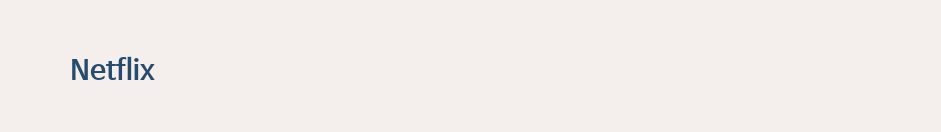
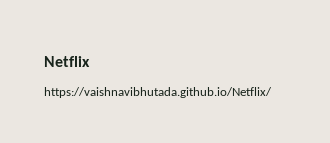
(155, 68) none -> [44,87,272,98] // https://vaishnavibhutada.github.io/Netflix/

